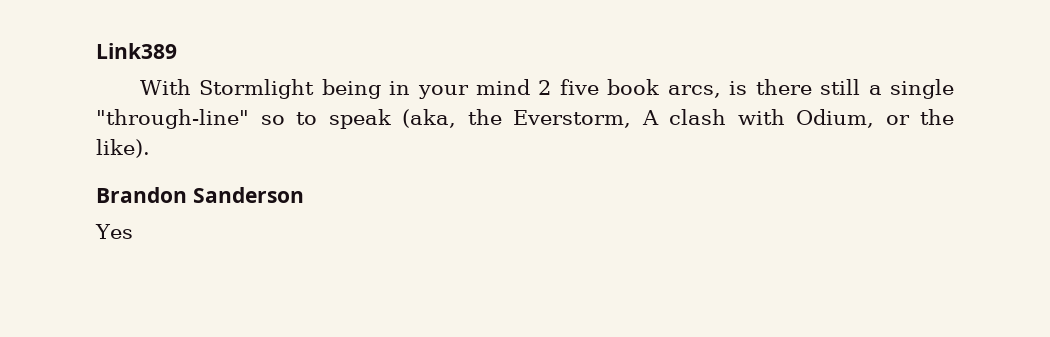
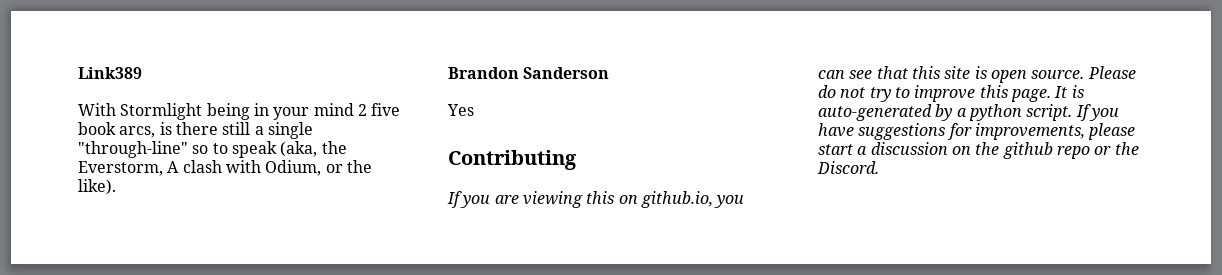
(133, 231) none -> [448,150,577,170] [447,191,745,208] [818,66,1136,83] [818,85,1084,102] [818,104,1119,121] [818,123,1136,140] [818,142,1139,159] [817,161,879,174] // Contributing // If you are viewing this on github.io, you can see that this site is open source. Please do not try to improve this page. It is auto-generated by a python script. If you have suggestions for improvements, please start a discussion on the github repo or the Discord.

